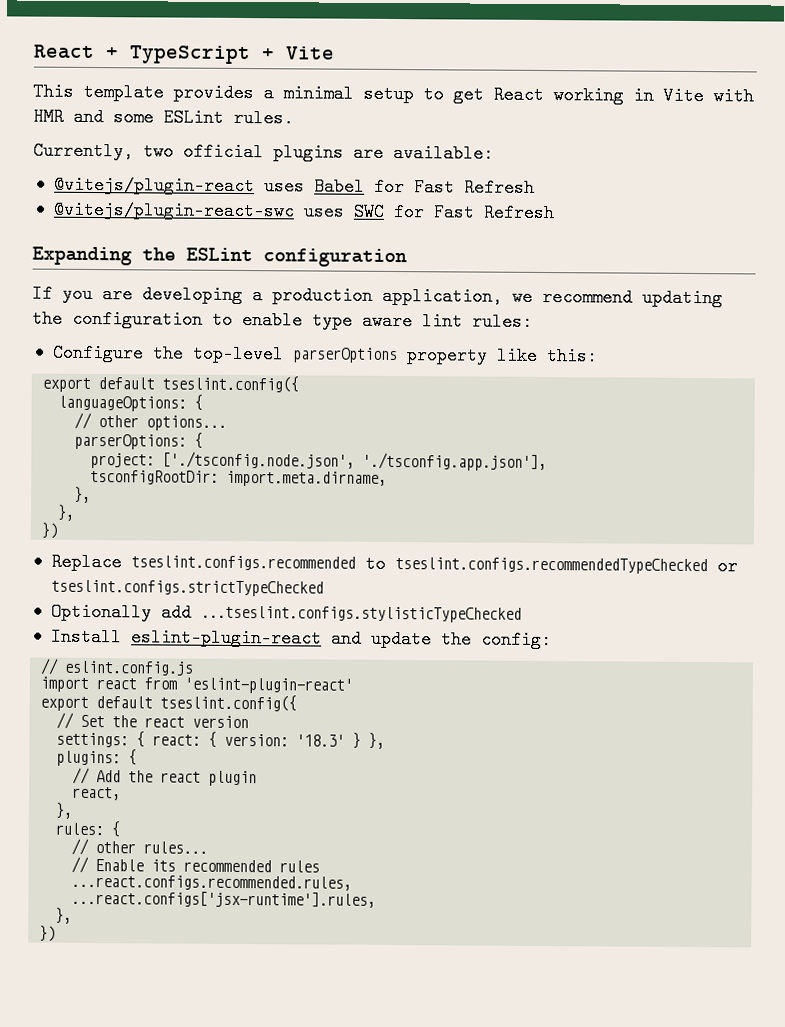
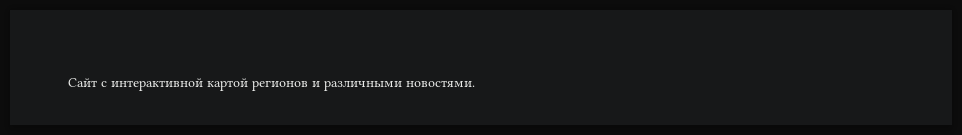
[34,44,335,65] [33,82,754,106] [33,107,294,128] [33,141,494,163] [53,175,535,197] [52,200,555,223] [32,246,407,268] [32,284,723,308] [32,309,533,331] [51,343,598,366] [42,375,300,393] [58,394,204,412] [74,412,228,431] [74,432,204,450] [90,451,548,472] [90,469,388,487] [74,486,92,504] [57,504,76,521] [41,522,59,539] [50,552,738,576] [50,579,324,597] [50,602,522,623] [50,627,552,650] [40,658,195,676] [40,676,354,694] [40,694,298,712] [56,712,250,729] [56,731,386,749] [56,749,138,767] [72,767,258,787] [72,786,122,801] [55,802,74,819] [55,821,121,838] [71,838,209,855] [71,856,321,873] [71,874,353,891] [71,890,377,908] [55,907,73,924] [39,925,57,942] React + TypeScript + Vite // This template provides a minimal setup to get React working in Vite with HMR and some ESLint rules. // Currently, two official plugins are available: // @vitejs/plugin-react uses Babel for Fast Refresh // @vitejs/plugin-react-swc uses SWC for Fast Refresh // Expanding the ESLint configuration // If you are developing a production application, we recommend updating the configuration to enable type aware lint rules: // Configure the top-level parserOptions property like this: // export default tseslint.config({ // languageOptions: { // // other options... // parserOptions: { // project: ['./tsconfig.node.json', './tsconfig.app.json'], // tsconfigRootDir: import.meta.dirname, // }, // }, // }) // Replace tseslint.configs.recommended to tseslint.configs.recommendedTypeChecked or tseslint.configs.strictTypeChecked // Optionally add ...tseslint.configs.stylisticTypeChecked // Install eslint-plugin-react and update the config: // // eslint.config.js // import react from 'eslint-plugin-react' // export default tseslint.config({ // // Set the react version // settings: { react: { version: '18.3' } }, // plugins: { // // Add the react plugin // react, // }, // rules: { // // other rules... // // Enable its recommended rules // ...react.configs.recommended.rules, // ...react.configs['jsx-runtime'].rules, // }, // }) -> [68,78,475,91] Сайт с интерактивной картой регионов и различными новостями.

